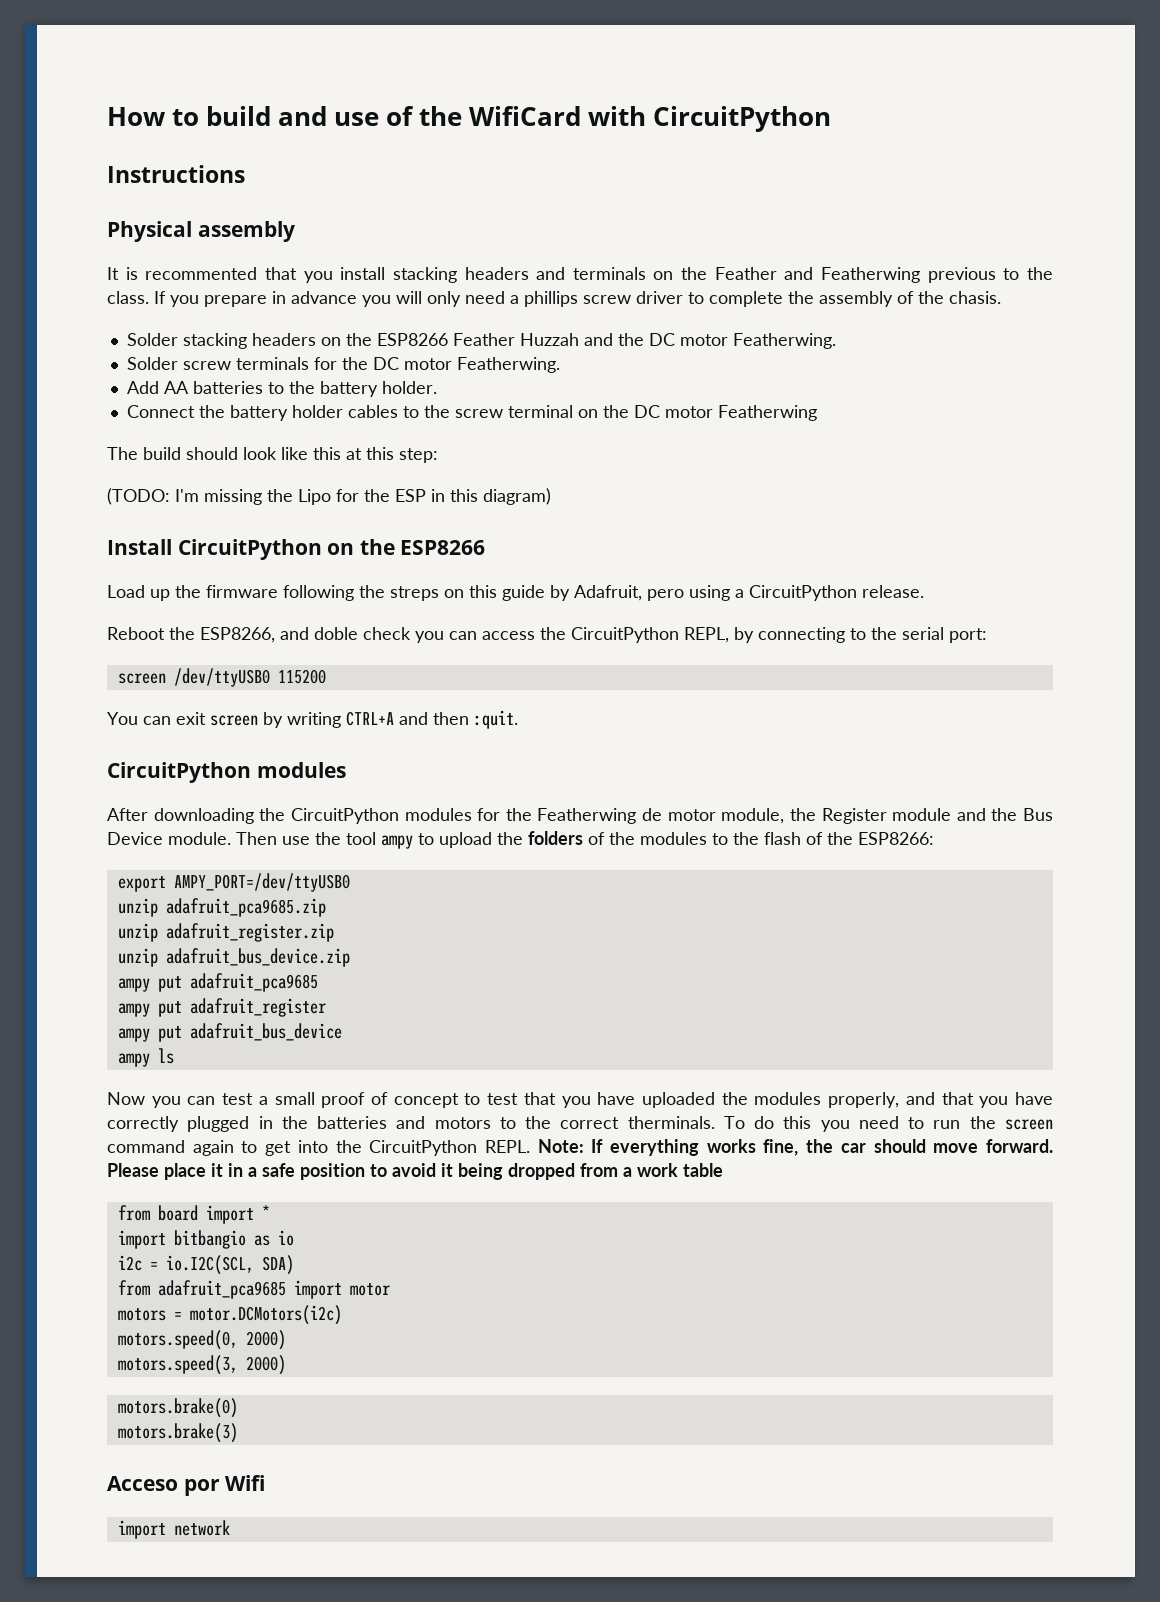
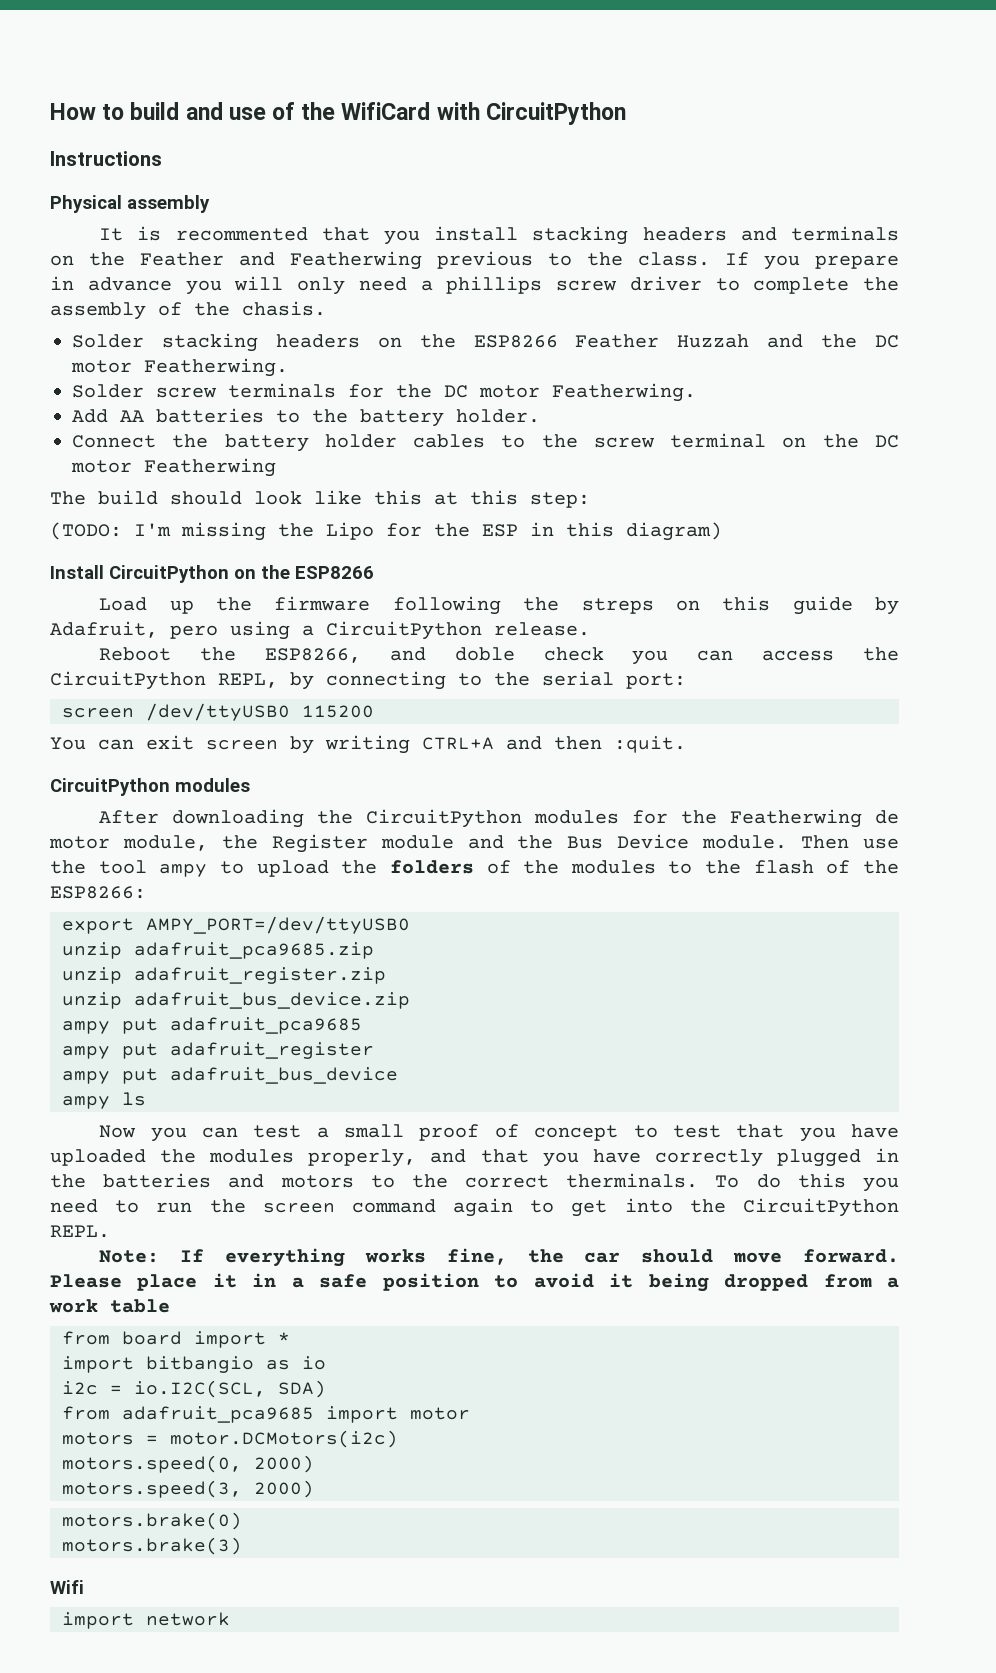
(530, 1146) none -> (110, 1231) //
[107,1476,220,1496] Acceso por -> (242, 1546) none

